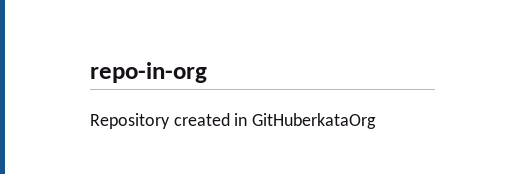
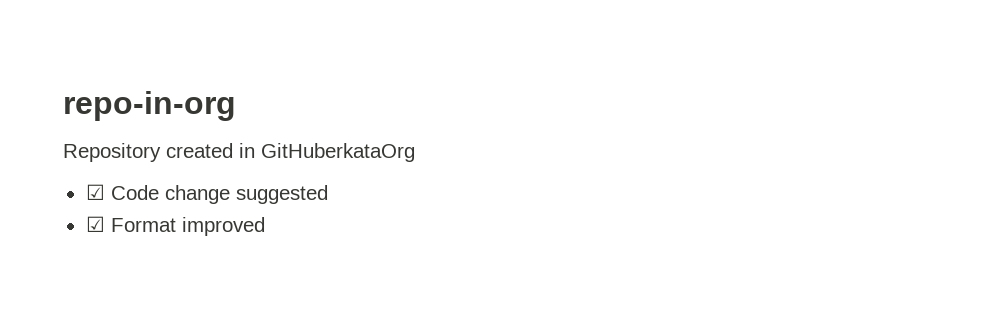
(377, 121) none -> [85,184,328,204] [85,216,265,236] // ☑ Code change suggested // ☑ Format improved

